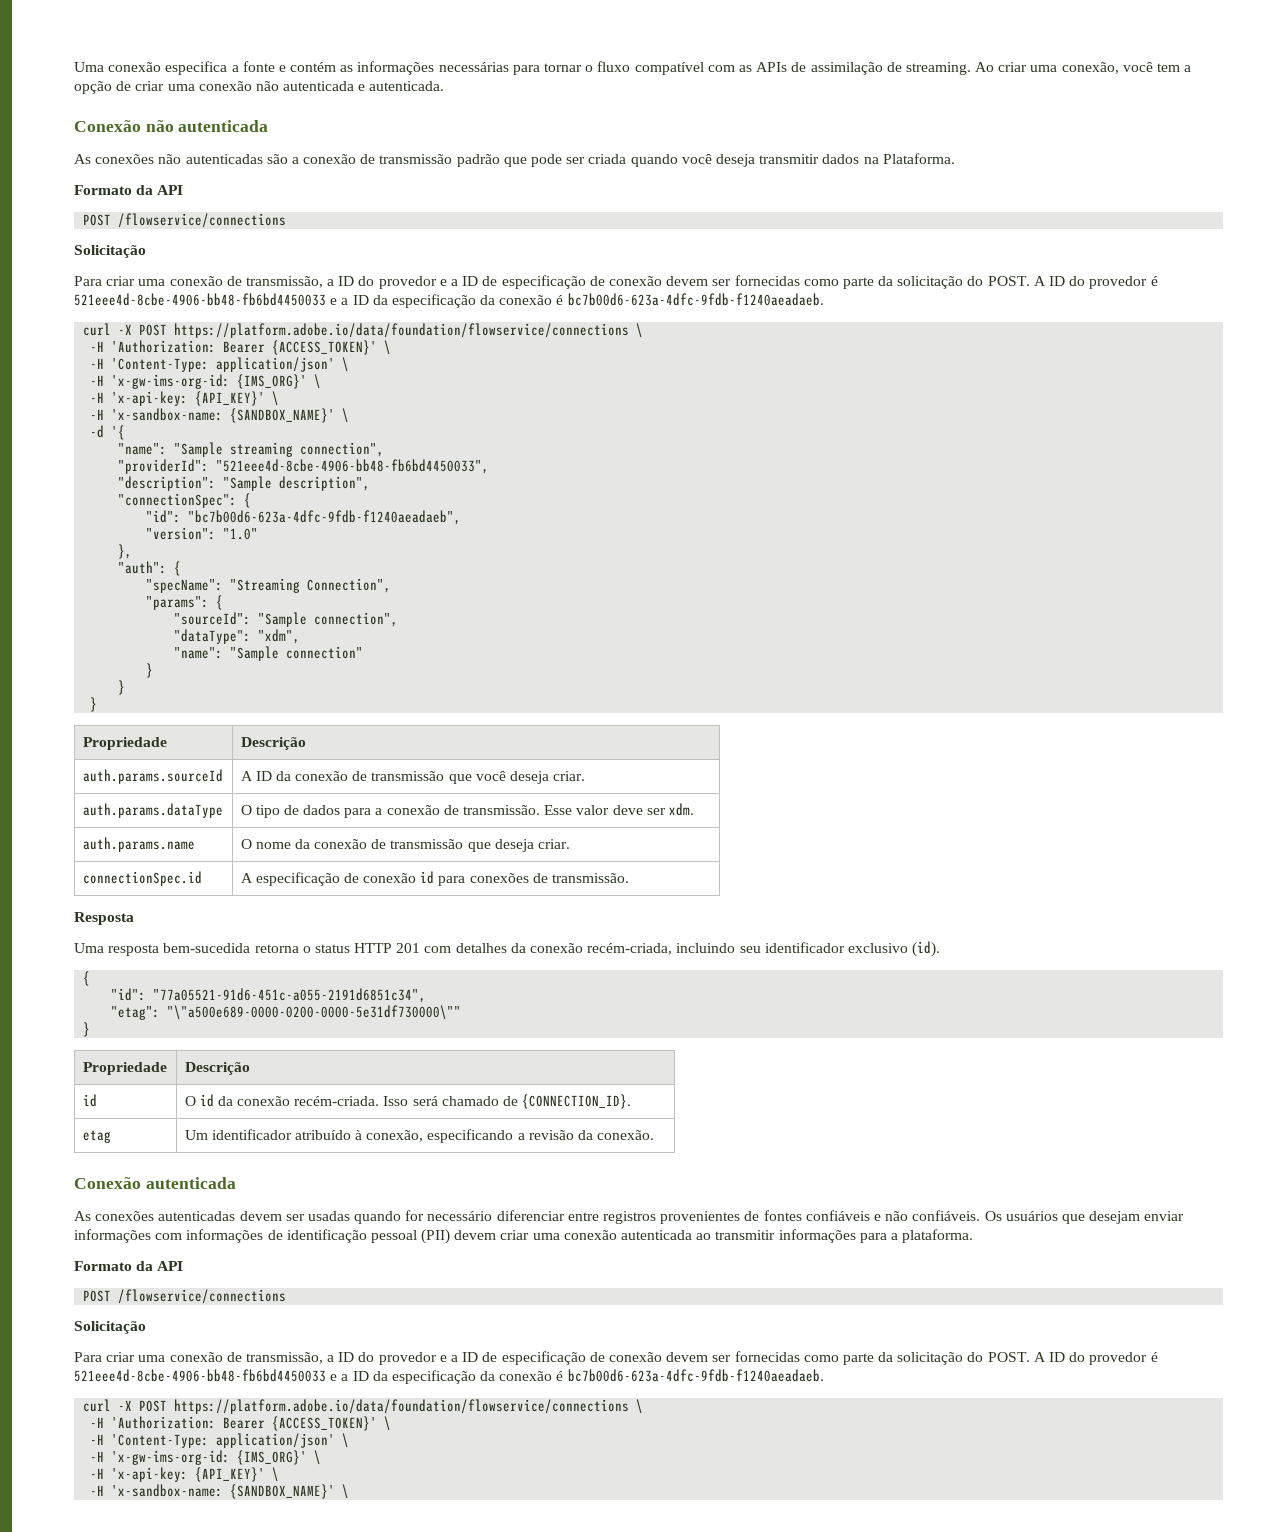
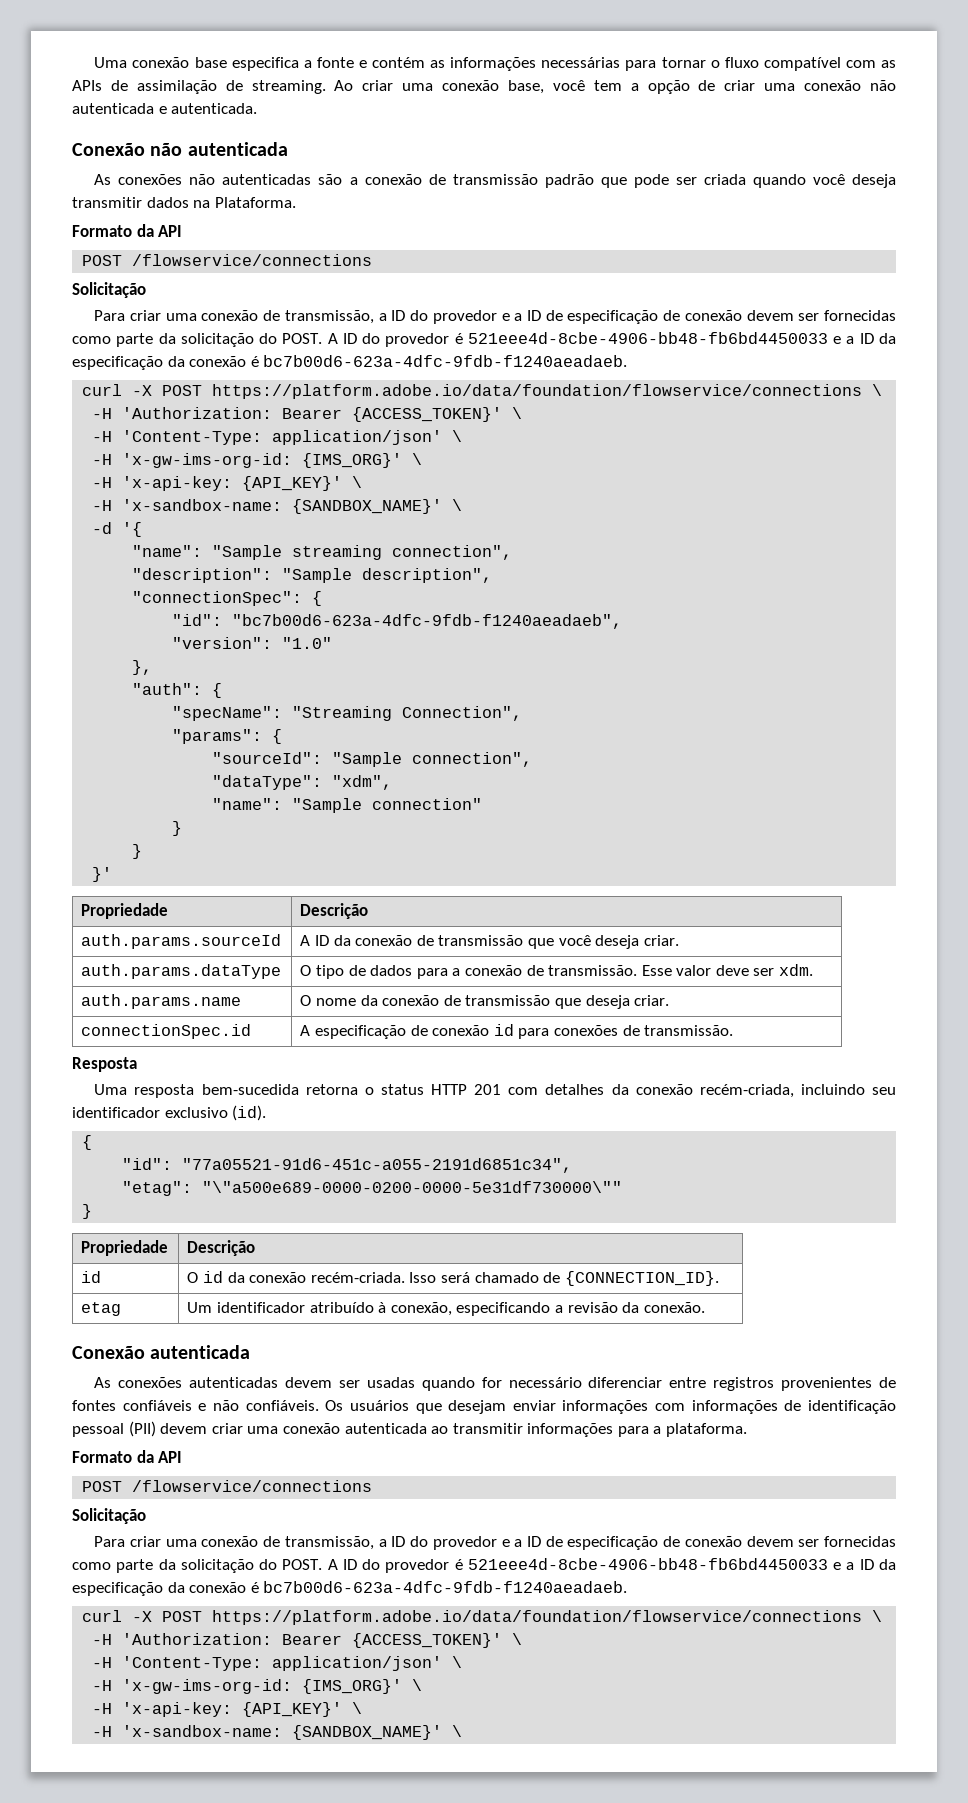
(162, 67) none -> [194,57,227,68] base
[1061,62,1119,74] conexão, -> [442,80,545,94] conexão base,
[118,459,490,474] // "providerId": "521eee4d-8cbe-4906-bb48-fb6bd4450033", -> (513, 552) none
[90,697,98,712] } -> [92,867,113,882] }'

